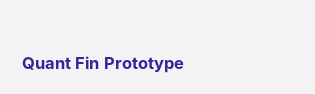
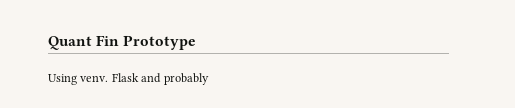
(184, 65) none -> [48,73,209,85] // Using venv. Flask and probably

